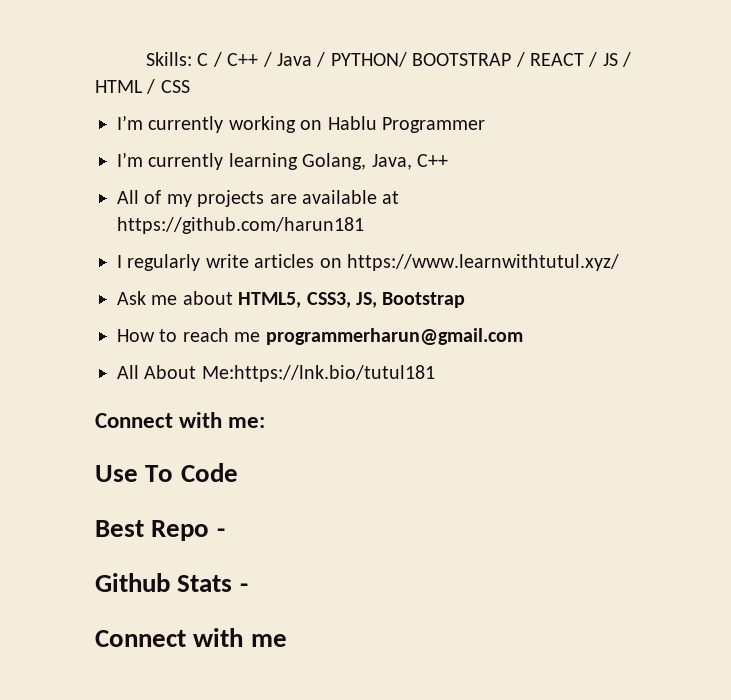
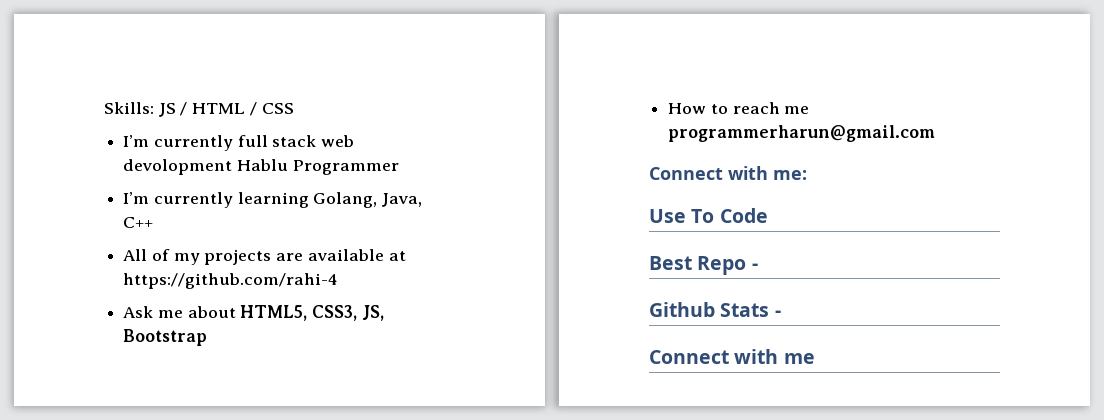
[197,52,598,67] C / C++ / Java / PYTHON/ BOOTSTRAP / REACT / -> (154, 108) none
[228,116,323,133] working on -> [237,135,355,147] [123,159,233,175] full stack web devolopment
[117,217,364,234] [117,254,619,271] https://github.com/harun181 // I regularly write articles on https://www.learnwithtutul.xyz/ -> [123,273,339,289] https://github.com/rahi-4
[117,365,435,382] // All About Me:https://lnk.bio/tutul181 -> (936, 133) none

